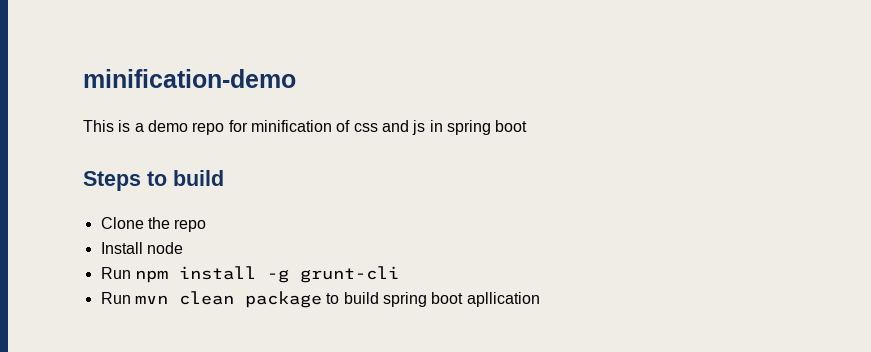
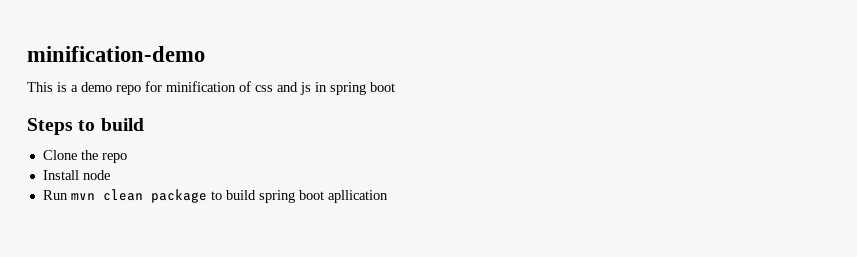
[100,266,399,283] // Run npm install -g grunt-cli -> (110, 175) none

